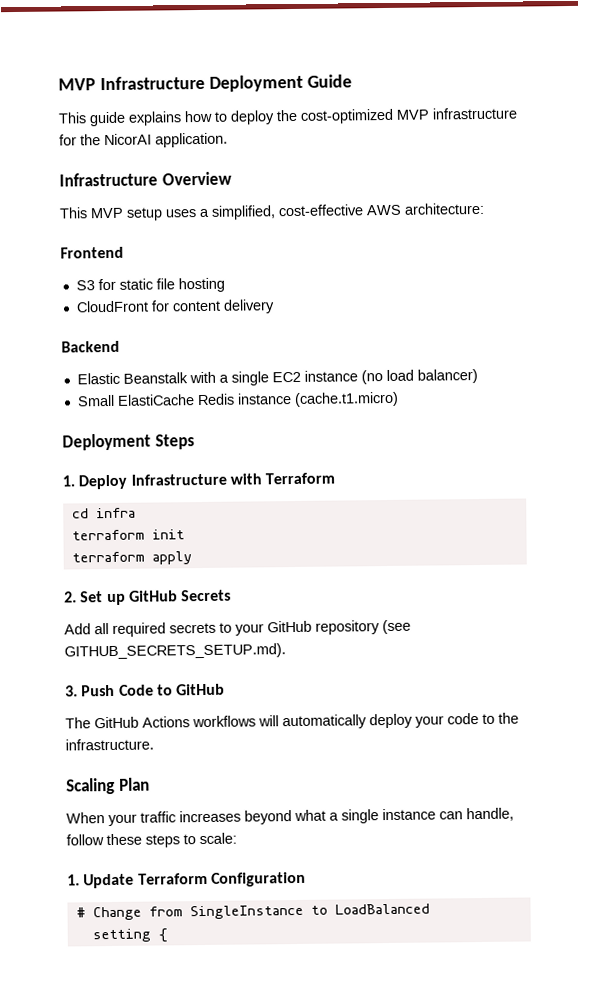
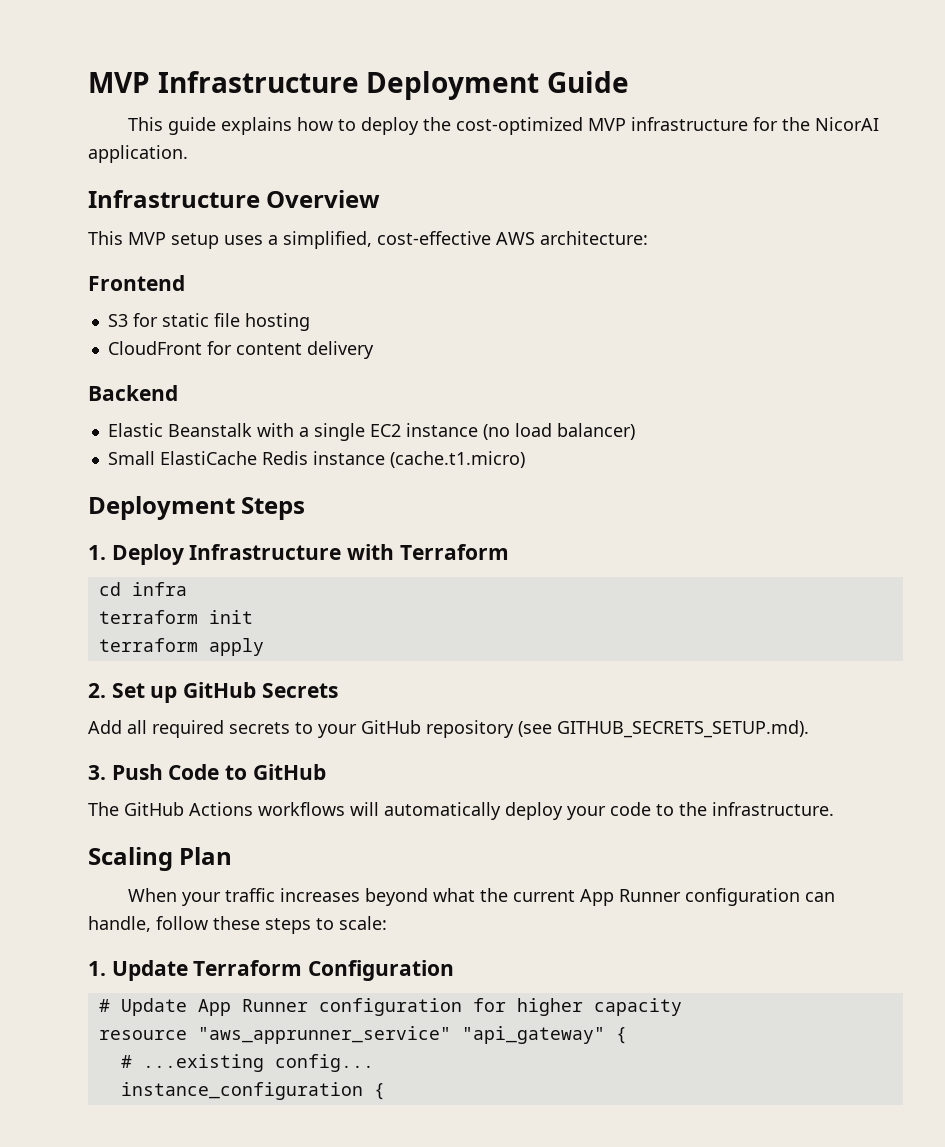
[329,808,436,824] a single instance -> [480,888,801,906] the current App Runner configuration
[92,903,430,921] [91,928,151,943] Change from SingleInstance to LoadBalanced // setting -> [120,998,682,1016] [98,1026,627,1044] [120,1054,374,1072] [120,1082,363,1100] Update App Runner configuration for higher capacity // resource "aws_apprunner_service" "api_gateway" { // # ...existing config... // instance_configuration

